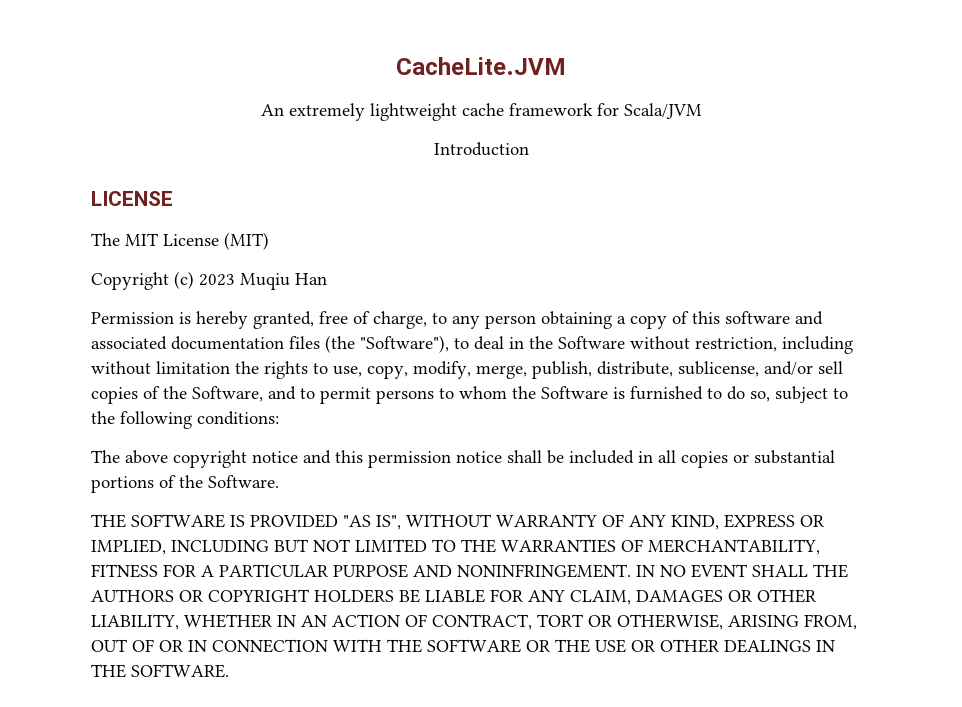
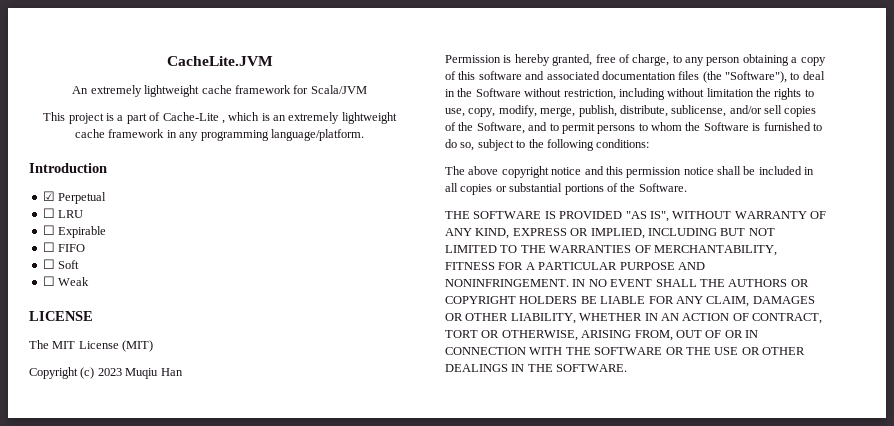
[433,142,529,156] Introduction -> [43,112,397,124] [75,129,364,141] [29,163,107,173] [42,191,107,204] [42,208,84,218] [42,225,107,238] [42,242,86,252] [42,259,80,269] [42,276,90,286] This project is a part of Cache-Lite , which is an extremely lightweight cache framework in any programming language/platform. // Introduction // ☑ Perpetual // ☐ LRU // ☐ Expirable // ☐ FIFO // ☐ Soft // ☐ Weak

